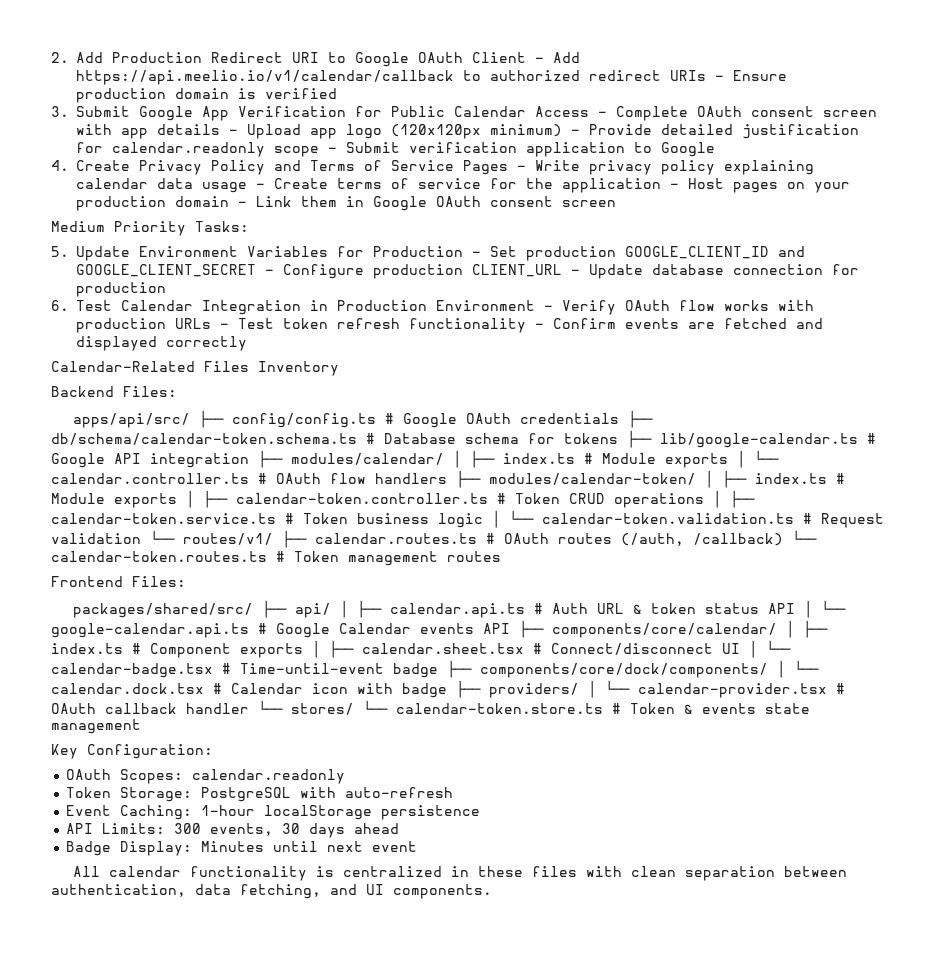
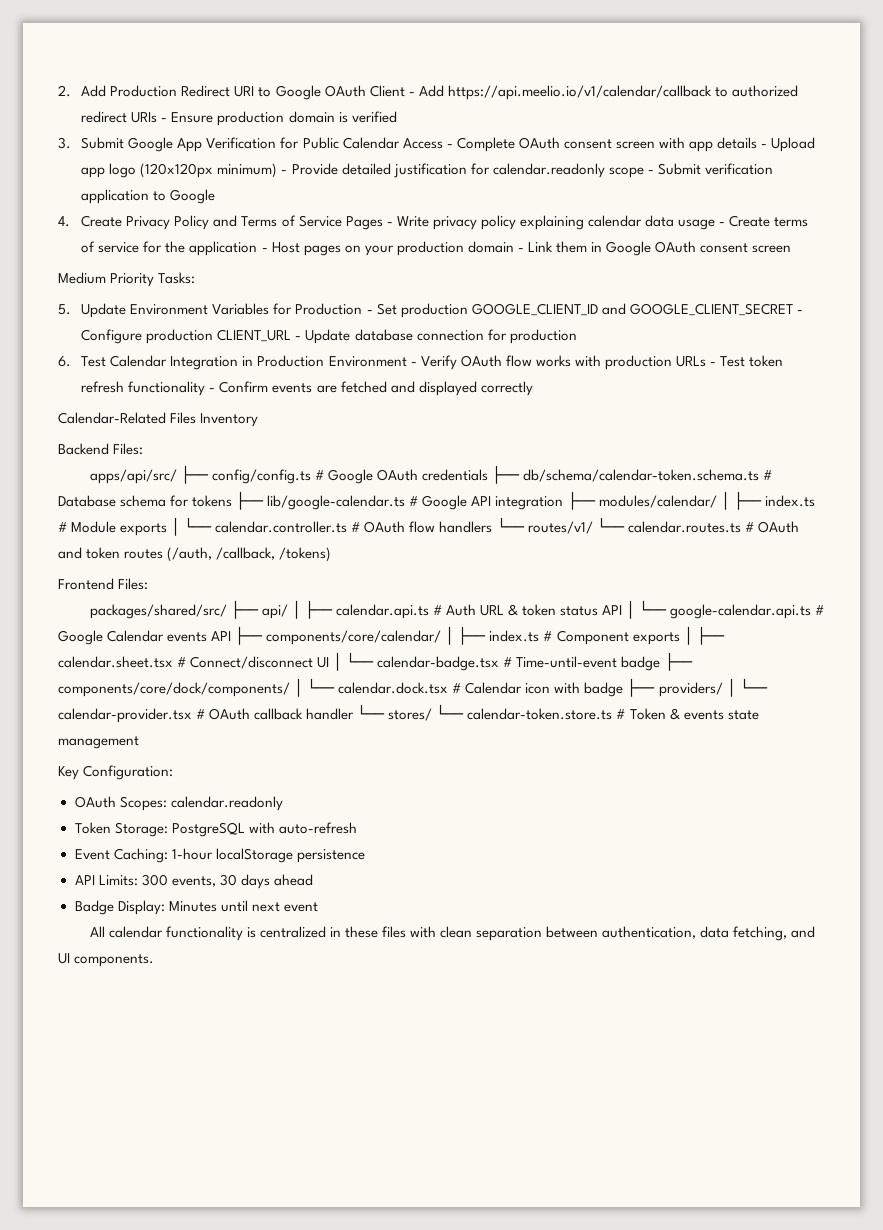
[456,470,845,488] [51,490,755,508] [51,510,884,528] [51,533,141,544] ├── modules/calendar-token/ │ ├── index.ts # Module exports │ ├── calendar-token.controller.ts # Token CRUD operations │ ├── calendar-token.service.ts # Token business logic │ └── calendar-token.validation.ts # Request validation -> (493, 527) none
[282,530,307,548] ├── -> [596,517,625,532] └──
[558,530,817,546] [51,551,501,566] routes (/auth, /callback) └── calendar-token.routes.ts # Token management routes -> [58,547,332,562] and token routes (/auth, /callback, /tokens)

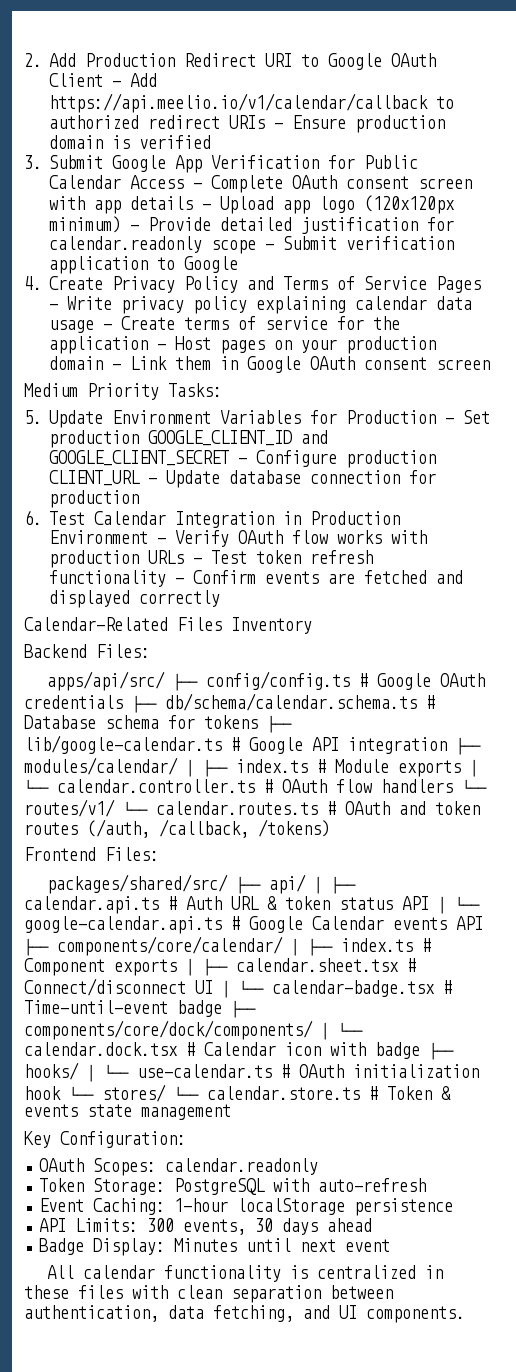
[523,469,760,482] db/schema/calendar-token.schema.ts -> [165,693,417,711] db/schema/calendar.schema.ts
[658,678,768,697] [58,708,355,723] providers/ │ └── calendar-provider.tsx # OAuth callback handler -> [24,1062,479,1082] [24,1086,61,1100] hooks/ │ └── use-calendar.ts # OAuth initialization hook
[467,708,613,720] calendar-token.store.ts -> [207,1086,360,1100] calendar.store.ts

